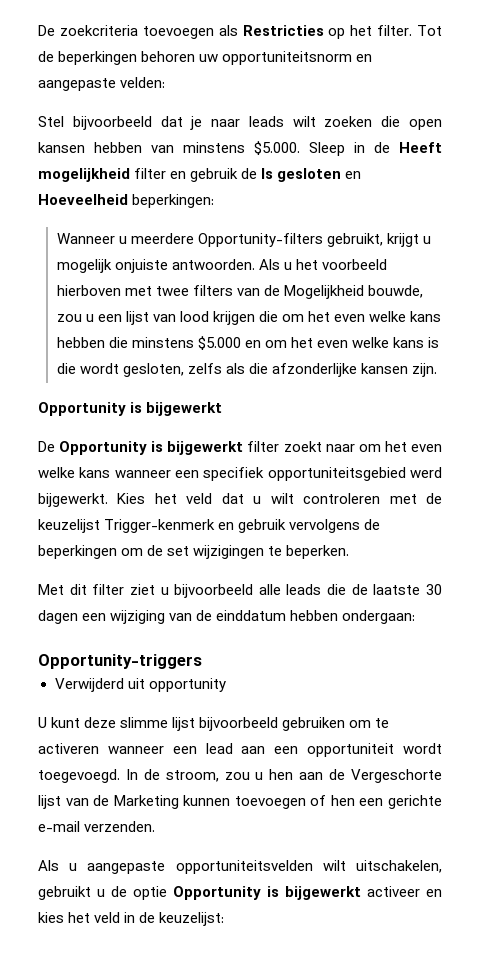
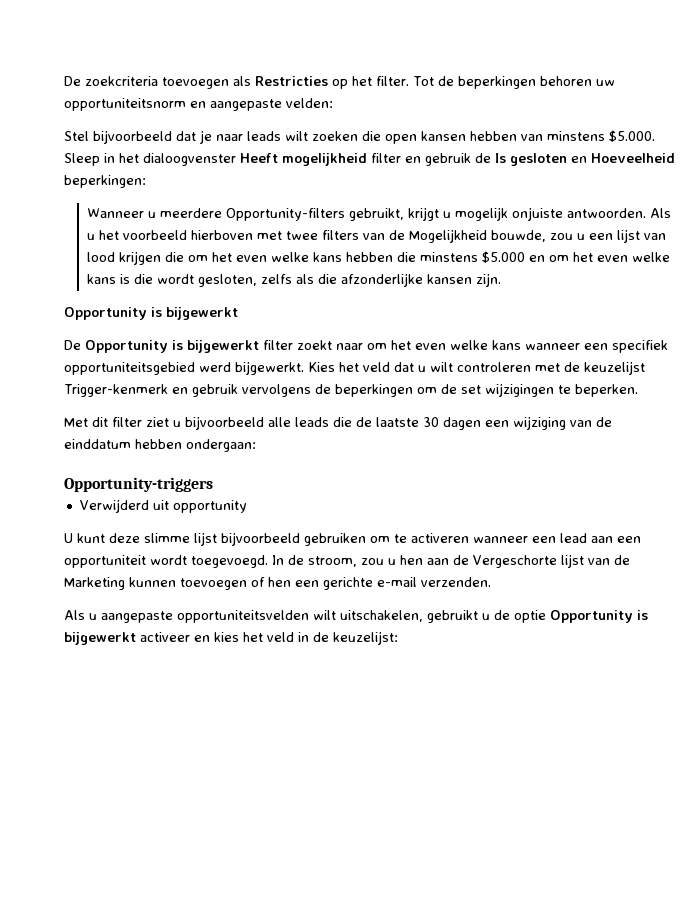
[374,142,390,153] de -> [119,153,236,166] het dialoogvenster

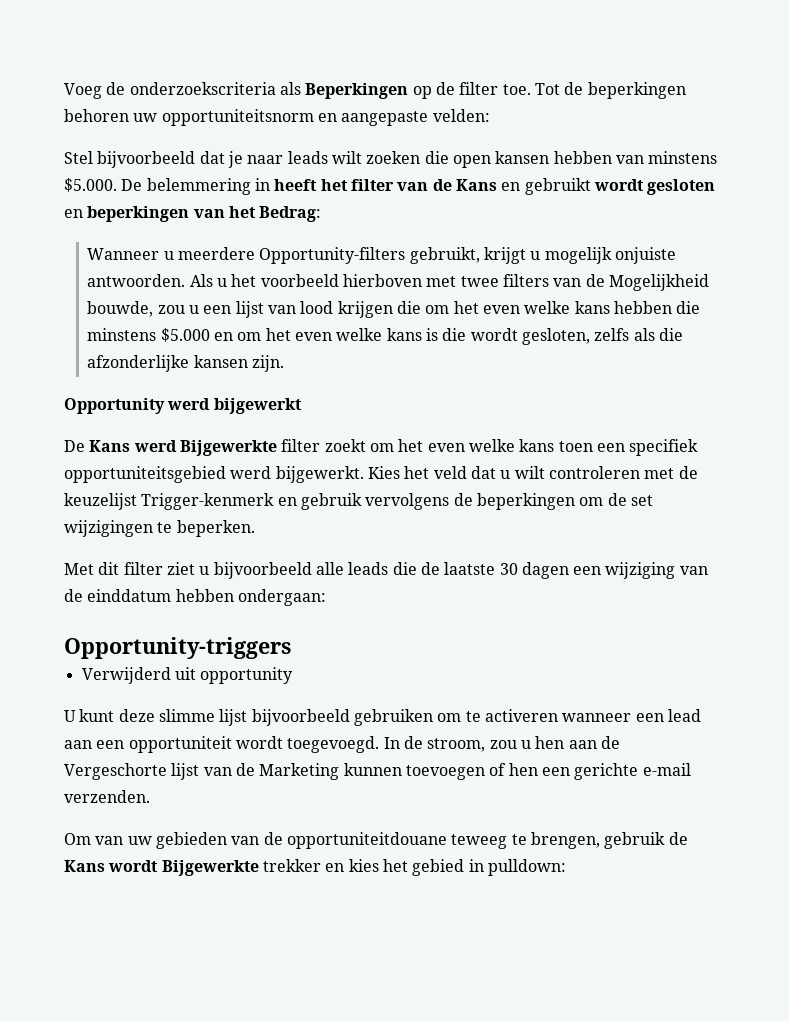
[64,76,409,89] De zoekcriteria toevoegen als Restricties op het filter. -> [64,82,531,99] Voeg de onderzoekscriteria als Beperkingen op de filter toe.
[64,153,675,166] [64,175,146,188] Sleep in het dialoogvenster Heeft mogelijkheid filter en gebruik de Is gesloten en Hoeveelheid beperkingen: -> [121,178,716,195] [64,206,322,222] De belemmering in heeft het filter van de Kans en gebruikt wordt gesloten en beperkingen van het Bedrag:
[151,307,162,317] is -> [167,398,211,410] werd
[85,340,259,353] Opportunity is bijgewerkt -> [89,440,277,456] Kans werd Bijgewerkte
[336,340,580,350] naar om het even welke kans wanneer -> [369,439,593,452] om het even welke kans toen
[64,610,648,623] [64,631,398,645] Als u aangepaste opportuniteitsvelden wilt uitschakelen, gebruikt u de optie Opportunity is bijgewerkt activeer en kies het veld in de keuzelijst: -> [64,832,688,849] [64,859,566,876] Om van uw gebieden van de opportuniteitdouane teweeg te brengen, gebruik de Kans wordt Bijgewerkte trekker en kies het gebied in pulldown:

